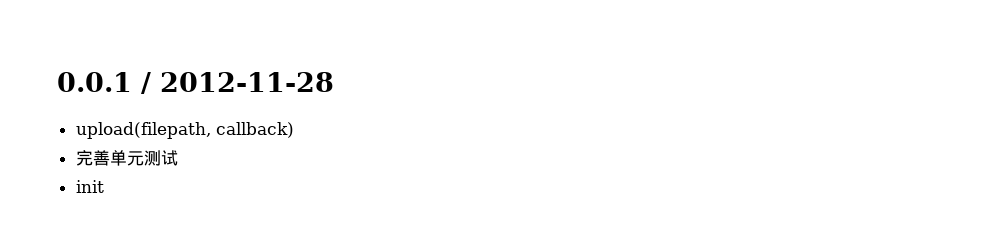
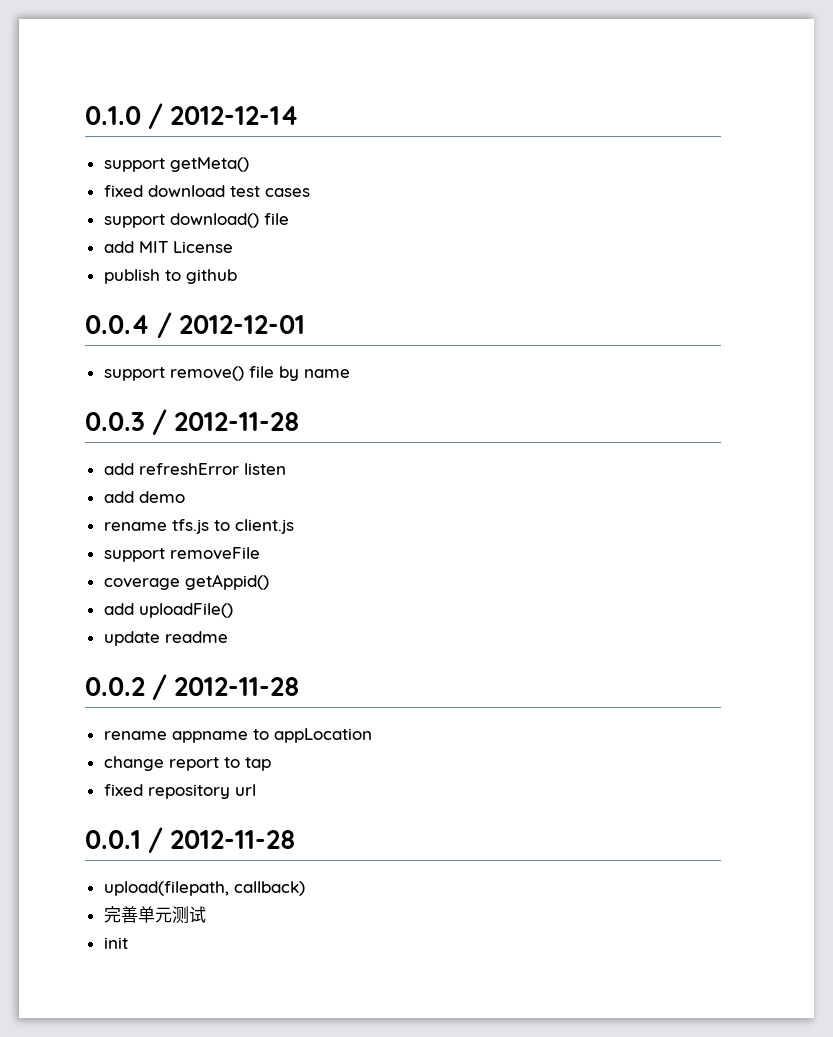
(57, 82) none -> [85,103,300,129] [103,157,249,172] [103,185,310,197] [103,213,289,228] [103,241,233,253] [103,269,237,284] [85,312,306,338] [103,366,350,381] [85,409,301,435] [103,463,286,475] [103,491,185,503] [103,519,294,534] [103,547,260,562] [103,574,269,590] [103,603,233,618] [103,631,228,646] [85,674,301,700] [103,728,372,743] [103,756,271,771] [103,784,256,799] 0.1.0 / 2012-12-14 // support getMeta() // fixed download test cases // support download() file // add MIT License // publish to github // 0.0.4 / 2012-12-01 // support remove() file by name // 0.0.3 / 2012-11-28 // add refreshError listen // add demo // rename tfs.js to client.js // support removeFile // coverage getAppid() // add uploadFile() // update readme // 0.0.2 / 2012-11-28 // rename appname to appLocation // change report to tap // fixed repository url //

